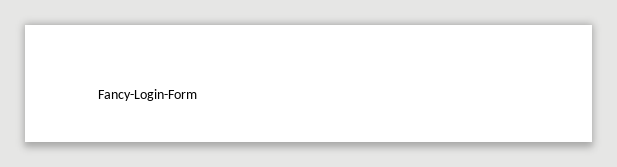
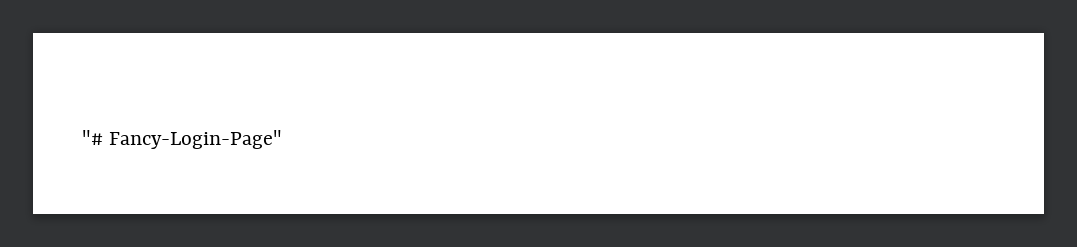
[98,89,197,101] Fancy-Login-Form -> [82,130,283,149] "# Fancy-Login-Page"

